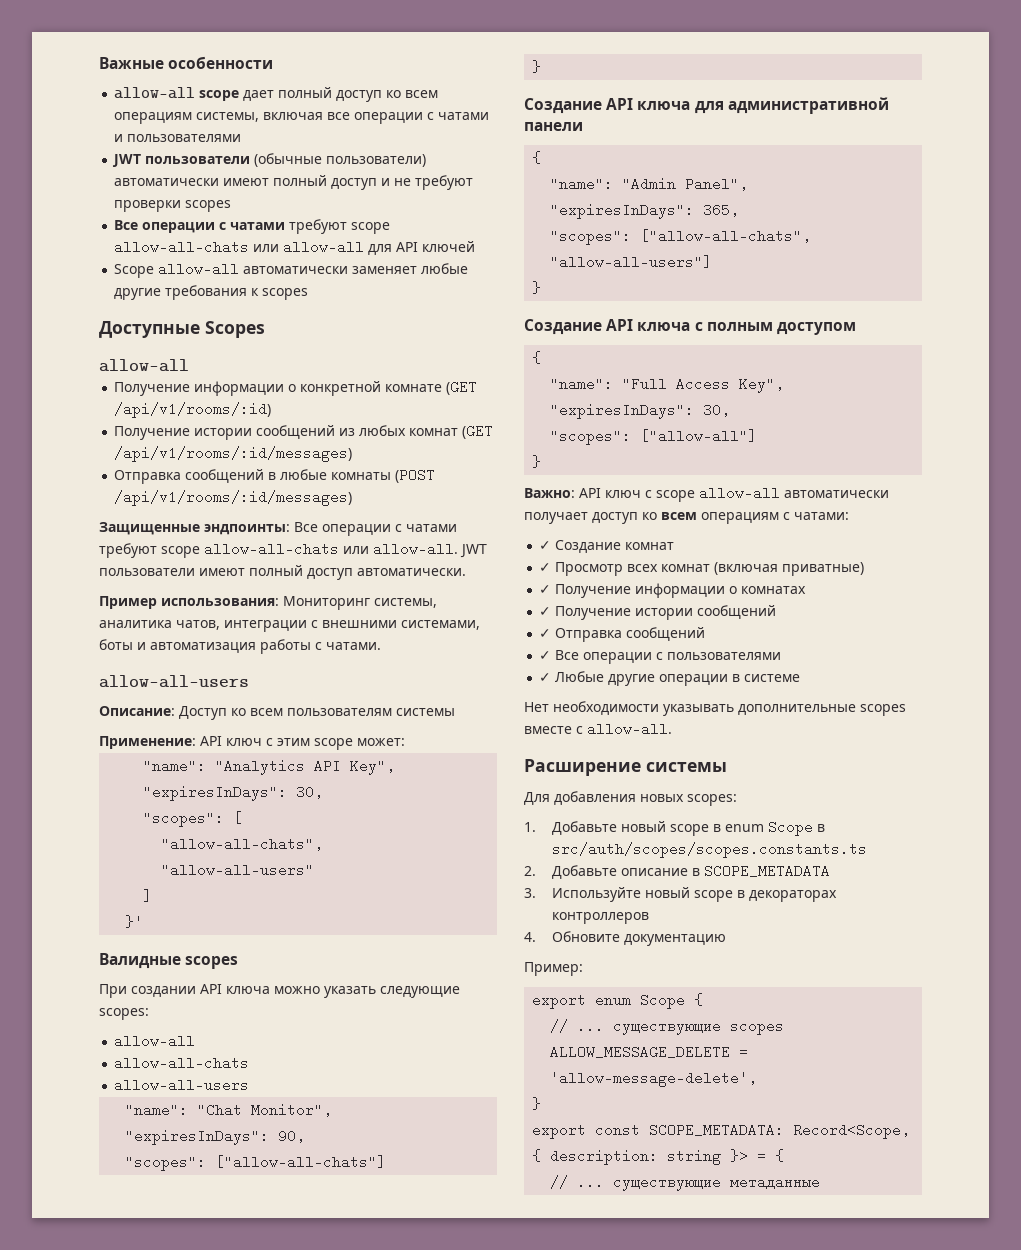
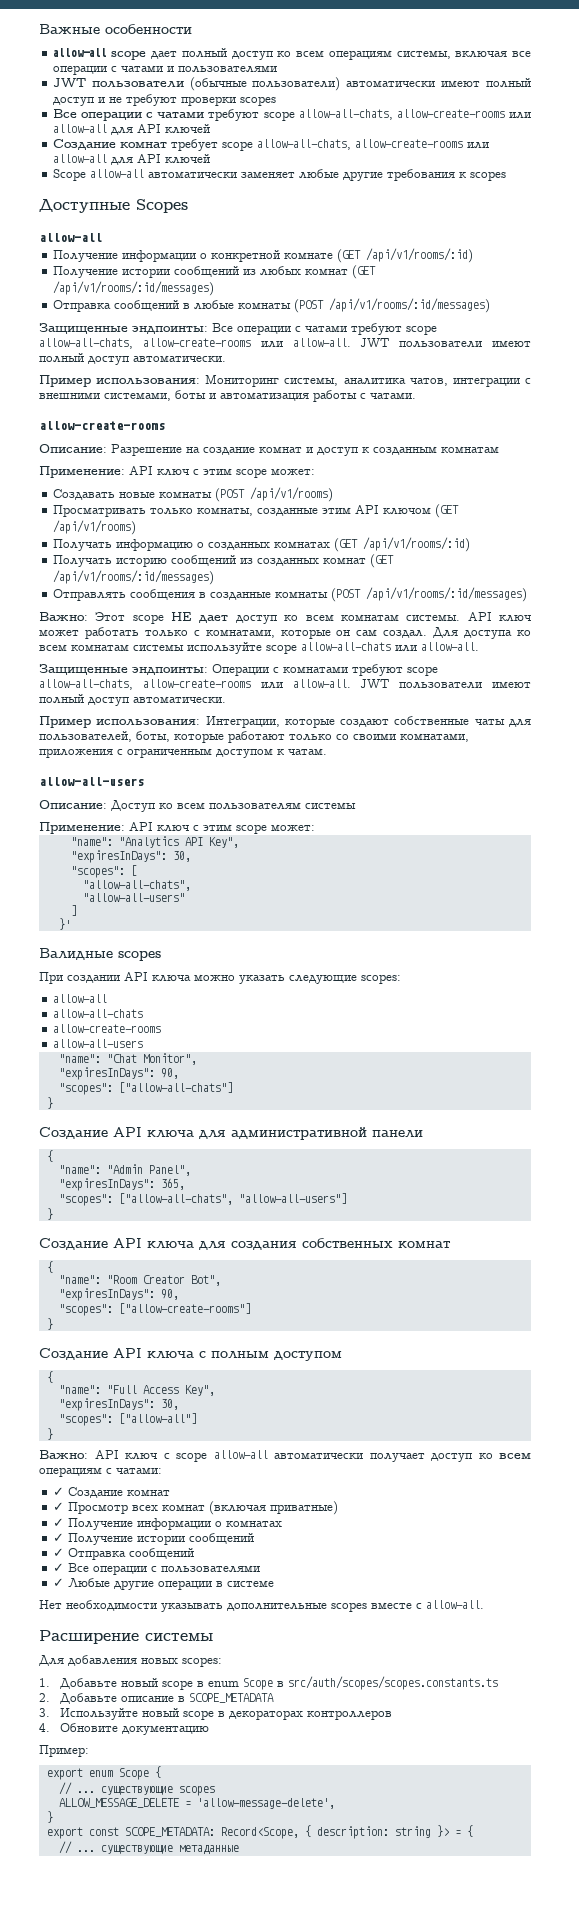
[114,240,250,254] allow-all-chats -> [298,109,531,120] [52,124,210,135] [52,139,463,151] allow-all-chats, allow-create-rooms или allow-all для API ключей // Создание комнат требует scope allow-all-chats, allow-create-rooms
[204,542,339,556] allow-all-chats -> [39,338,251,349] allow-all-chats, allow-create-rooms
(381, 646) none -> [39,421,165,430] [39,444,499,456] [39,466,315,478] [52,487,333,502] [52,504,459,518] [52,520,136,535] [52,537,470,552] [52,554,394,568] [52,570,214,585] [52,587,527,602] [39,612,532,624] [39,627,532,639] [39,642,479,654] [39,664,438,676] [39,679,531,690] [39,694,226,706] [39,716,531,728] [39,731,469,743] [39,748,327,758] // allow-create-rooms // Описание: Разрешение на создание комнат и доступ к созданным комнатам // Применение: API ключ с этим scope может: // Создавать новые комнаты (POST /api/v1/rooms) // Просматривать только комнаты, созданные этим API ключом (GET /api/v1/rooms) // Получать информацию о созданных комнатах (GET /api/v1/rooms/:id) // Получать историю сообщений из созданных комнат (GET /api/v1/rooms/:id/messages) // Отправлять сообщения в созданные комнаты (POST /api/v1/rooms/:id/messages) // Важно: Этот scope НЕ дает доступ ко всем комнатам системы. API ключ может работать только с комнатами, которые он сам создал. Для доступа ко всем комнатам системы используйте scope allow-all-chats или allow-all. // Защищенные эндпоинты: Операции с комнатами требуют scope allow-all-chats, allow-create-rooms или allow-all. JWT пользователи имеют полный доступ автоматически. // Пример использования: Интеграции, которые создают собственные чаты для пользователей, боты, которые работают только со своими комнатами, приложения с ограниченным доступом к чатам.
(250, 1063) none -> [52,1024,161,1033] // allow-create-rooms
(542, 287) none -> [39,1238,451,1250] [46,1261,53,1273] [58,1275,221,1286] [58,1288,179,1301] [58,1303,251,1316] [46,1318,53,1330] // Создание API ключа для создания собственных комнат // { // "name": "Room Creator Bot", // "expiresInDays": 90, // "scopes": ["allow-create-rooms"] // }

